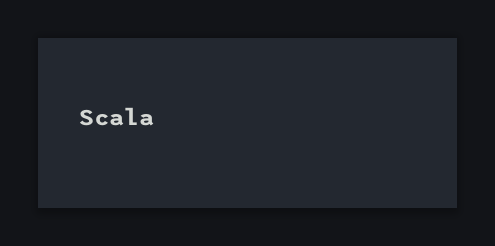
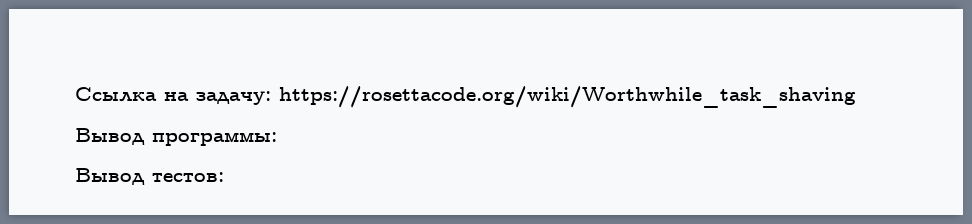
[79,107,154,126] Scala -> [75,86,856,108] [75,128,277,146] [75,168,224,185] Ссылка на задачу: https://rosettacode.org/wiki/Worthwhile_task_shaving // Вывод программы: // Вывод тестов:

